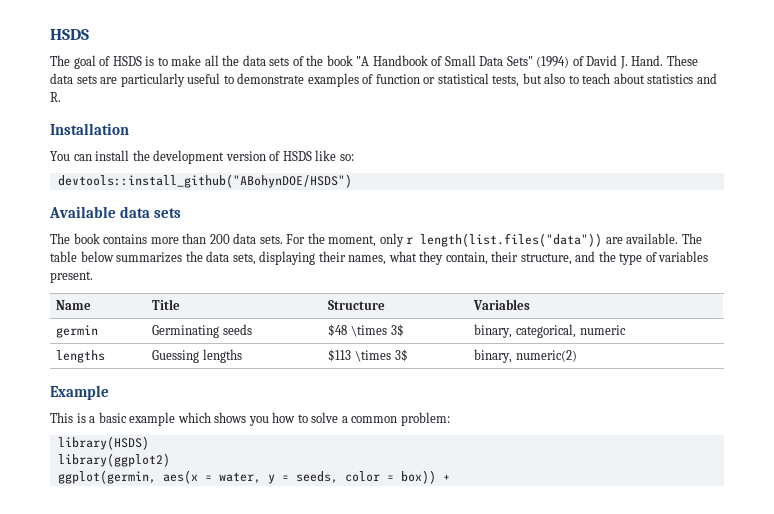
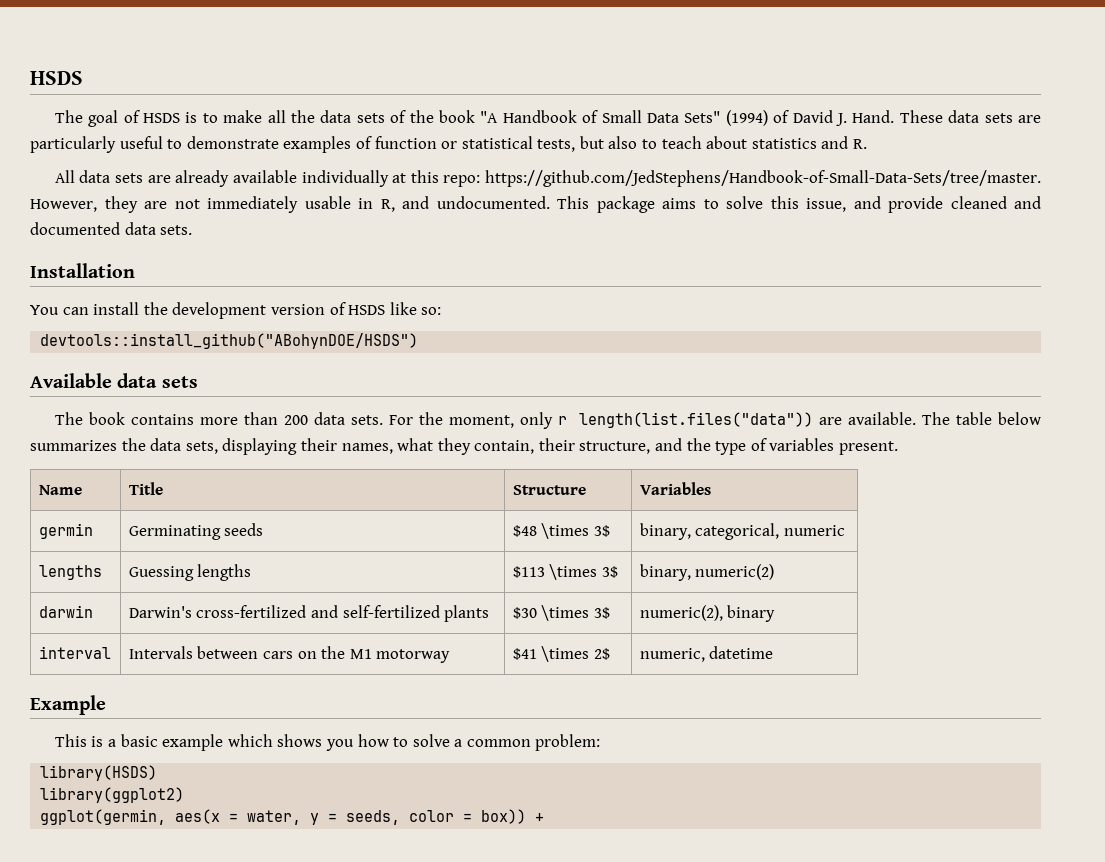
(61, 97) none -> [54,170,1041,187] [30,196,1041,213] [30,222,193,235] // All data sets are already available individually at this repo: https://github.com/JedStephens/Handbook-of-Small-Data-Sets/tree/master. However, they are not immediately usable in R, and undocumented. This package aims to solve this issue, and provide cleaned and documented data sets.
(577, 356) none -> [38,605,93,618] [128,605,490,622] [512,605,610,621] [639,605,776,622] [38,646,111,659] [128,646,451,663] [512,646,610,662] [639,646,774,662] // darwin | Darwin's cross-fertilized and self-fertilized plants | $30 \times 3$ | numeric(2), binary // interval | Intervals between cars on the M1 motorway | $41 \times 2$ | numeric, datetime

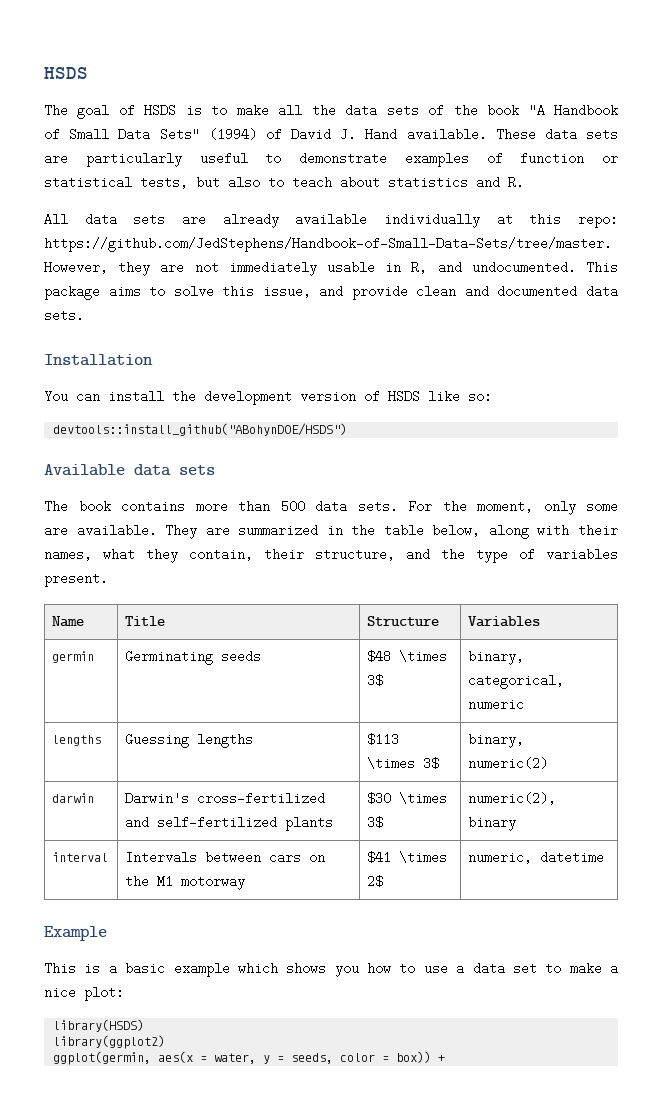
[852,110,895,123] Hand. -> [365,128,487,141] Hand available.
[950,196,1007,209] cleaned -> [416,285,457,298] clean
[283,415,308,425] 200 -> [280,500,305,513] 500
[558,412,1041,428] [30,438,298,455] r length(list.files("data")) are available. The table below summarizes the data sets, displaying -> [586,500,618,513] [44,524,570,539] some are available. They are summarized in the table below, along with
[412,734,601,751] solve a common problem: -> [423,962,618,975] [44,986,124,1001] use a data set to make a nice plot:

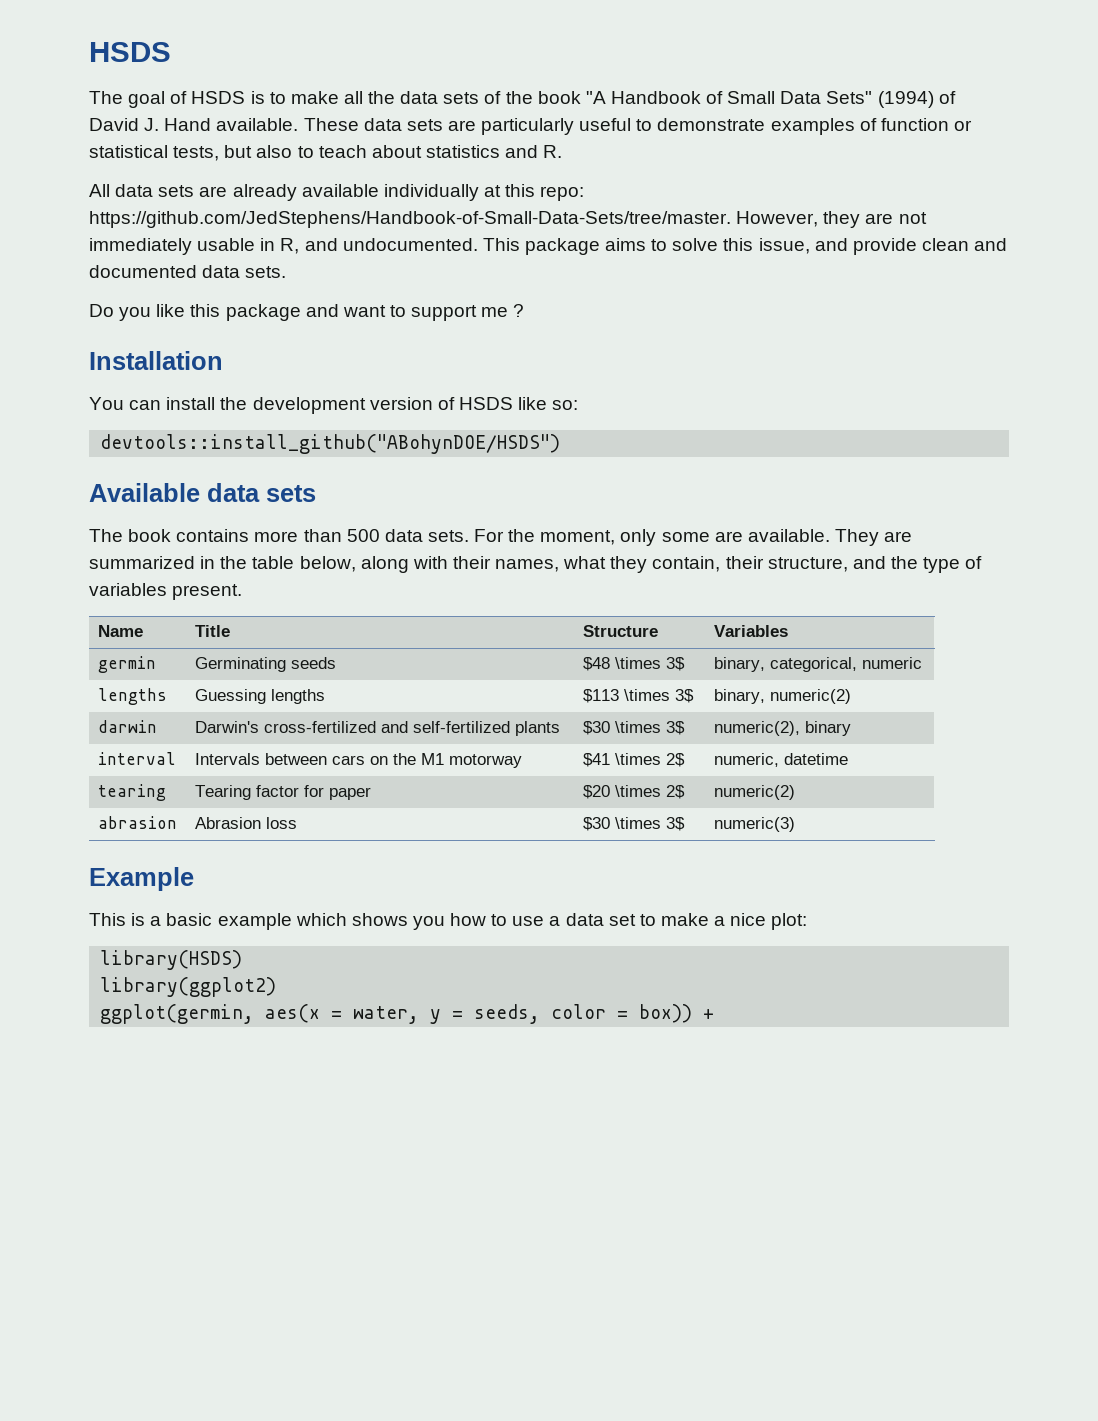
(84, 315) none -> [89,304,525,321] // Do you like this package and want to support me ?
(605, 857) none -> [97,784,166,801] [194,785,371,800] [582,785,685,799] [713,785,795,800] [97,816,177,829] [194,817,297,829] [582,817,685,831] [713,817,795,832] // tearing | Tearing factor for paper | $20 \times 2$ | numeric(2) // abrasion | Abrasion loss | $30 \times 3$ | numeric(3)

